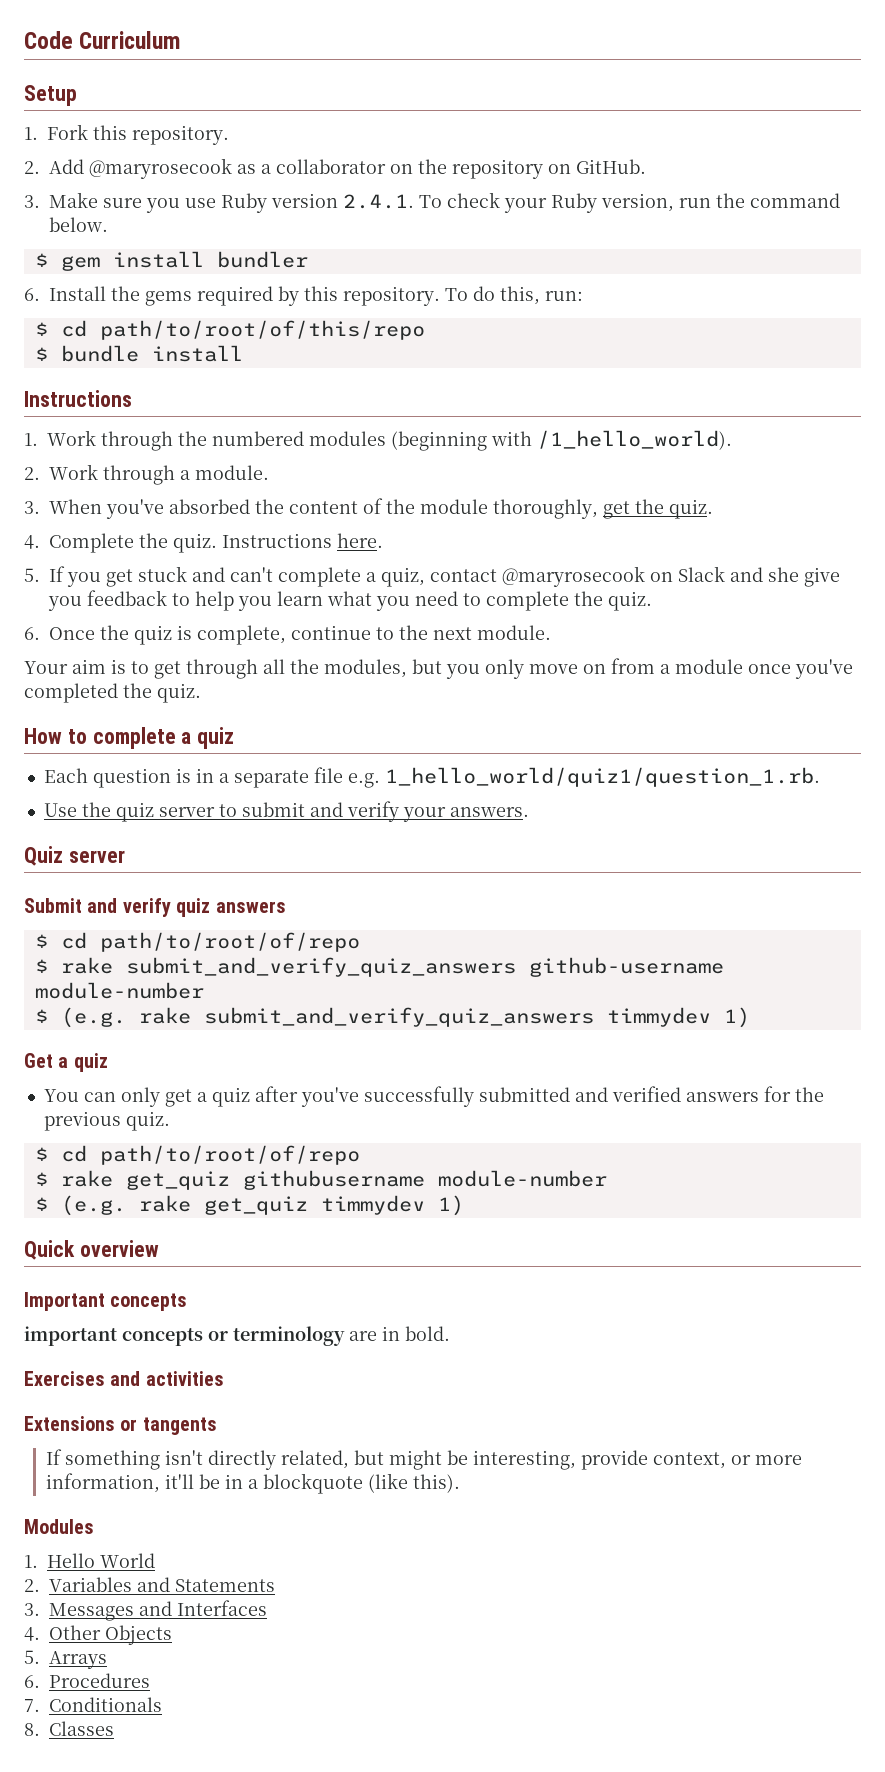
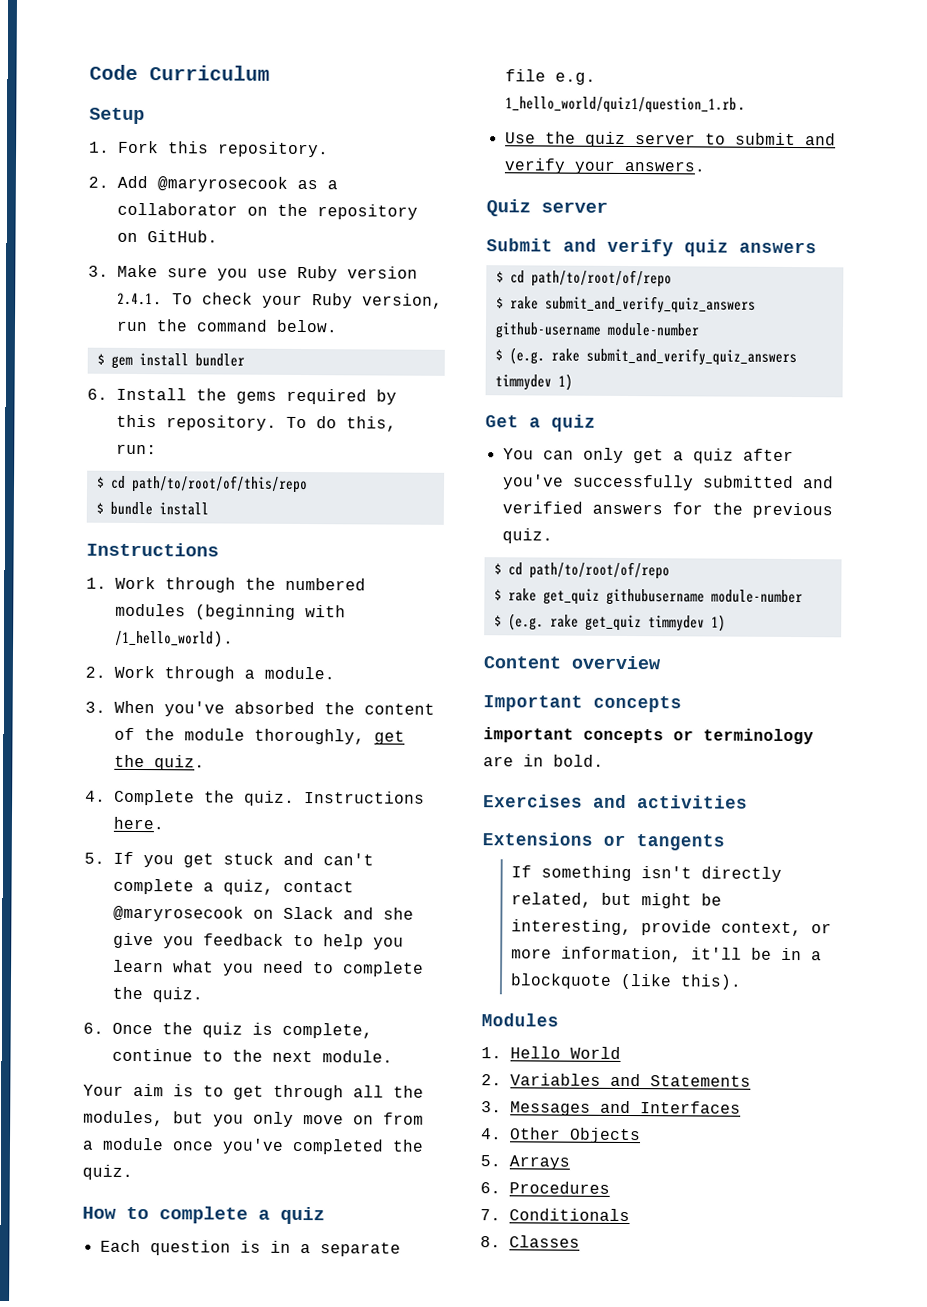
[24,1240,75,1260] Quick -> [483,656,561,669] Content

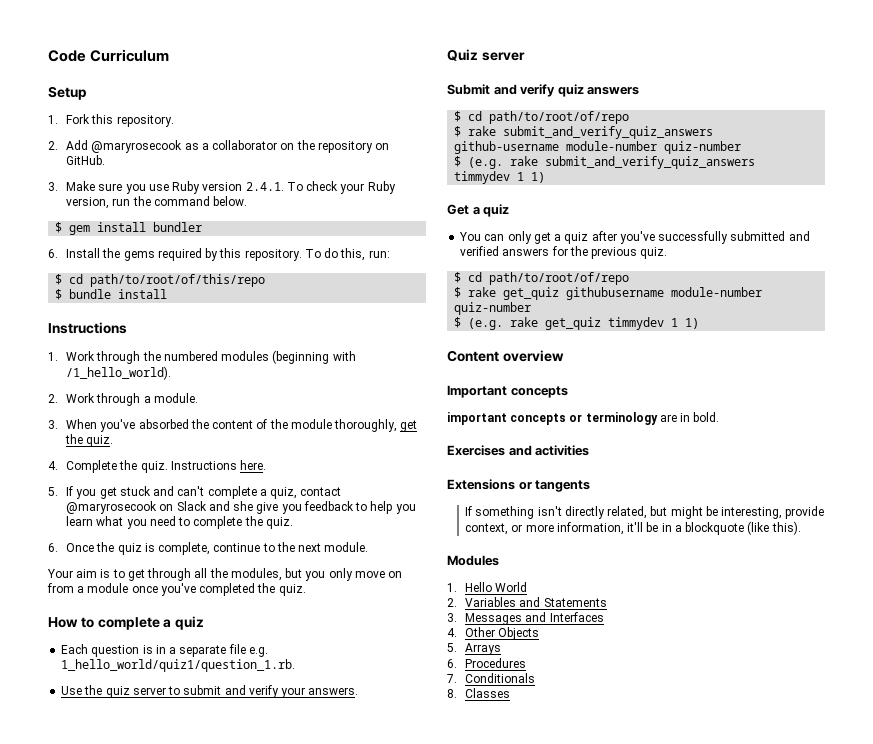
(700, 329) none -> [664,141,742,154] quiz-number
(552, 382) none -> [517,172,525,181] 1
(803, 596) none -> [454,302,532,315] quiz-number
(705, 623) none -> [671,318,679,327] 1

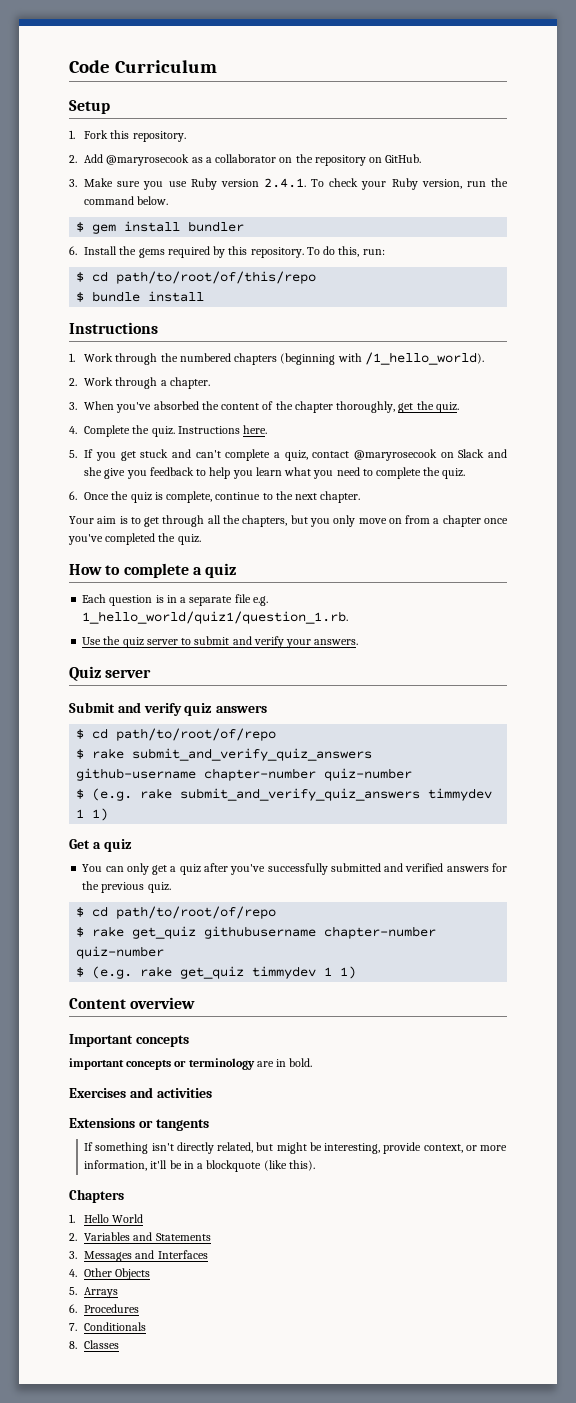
[221,351,270,361] modules -> [234,353,278,365] chapters
[153,393,198,403] module. -> [169,377,210,389] chapter.
[290,419,332,429] module -> [294,401,333,413] chapter
[324,542,369,552] module. -> [320,491,361,503] chapter.
[230,568,282,581] modules, -> [242,515,288,527] chapters,
[87,583,129,593] module -> [442,515,481,527] chapter
[566,141,658,151] module-number -> [204,768,317,781] chapter-number
[671,287,763,297] module-number -> [324,926,437,939] chapter-number
[447,555,499,566] Modules -> [69,1189,124,1203] Chapters

